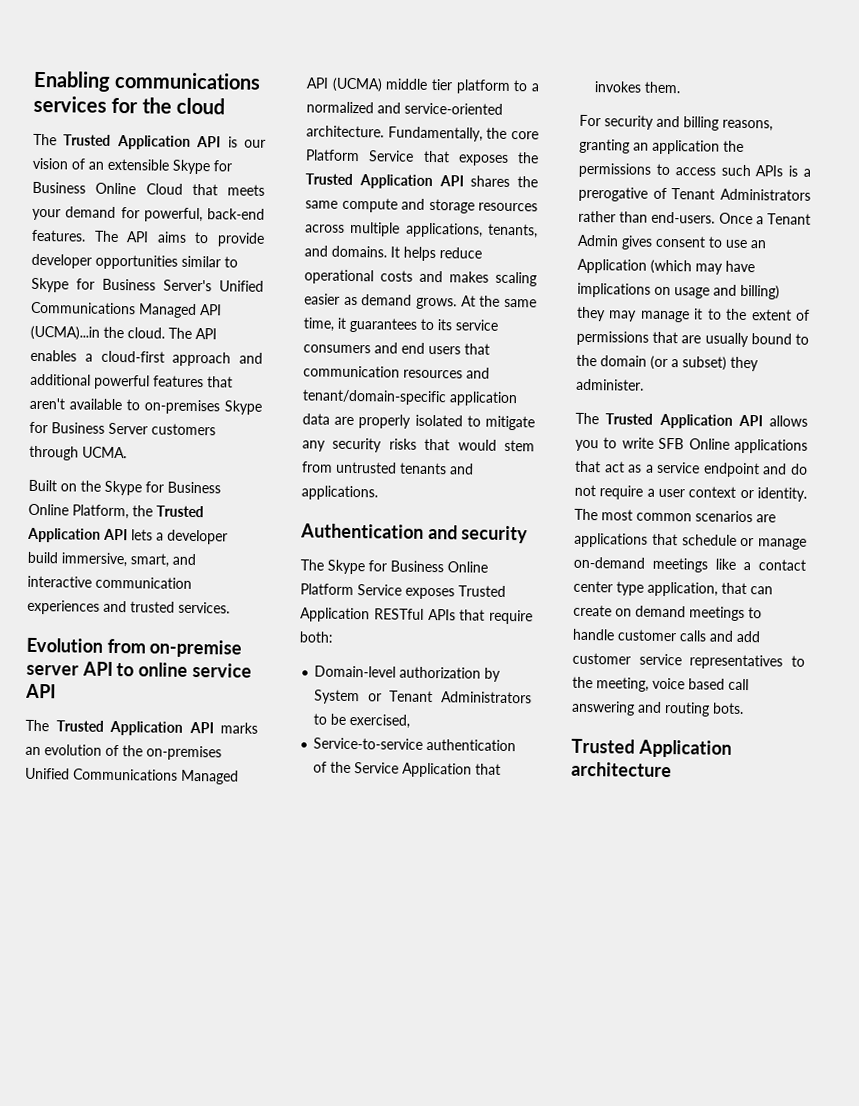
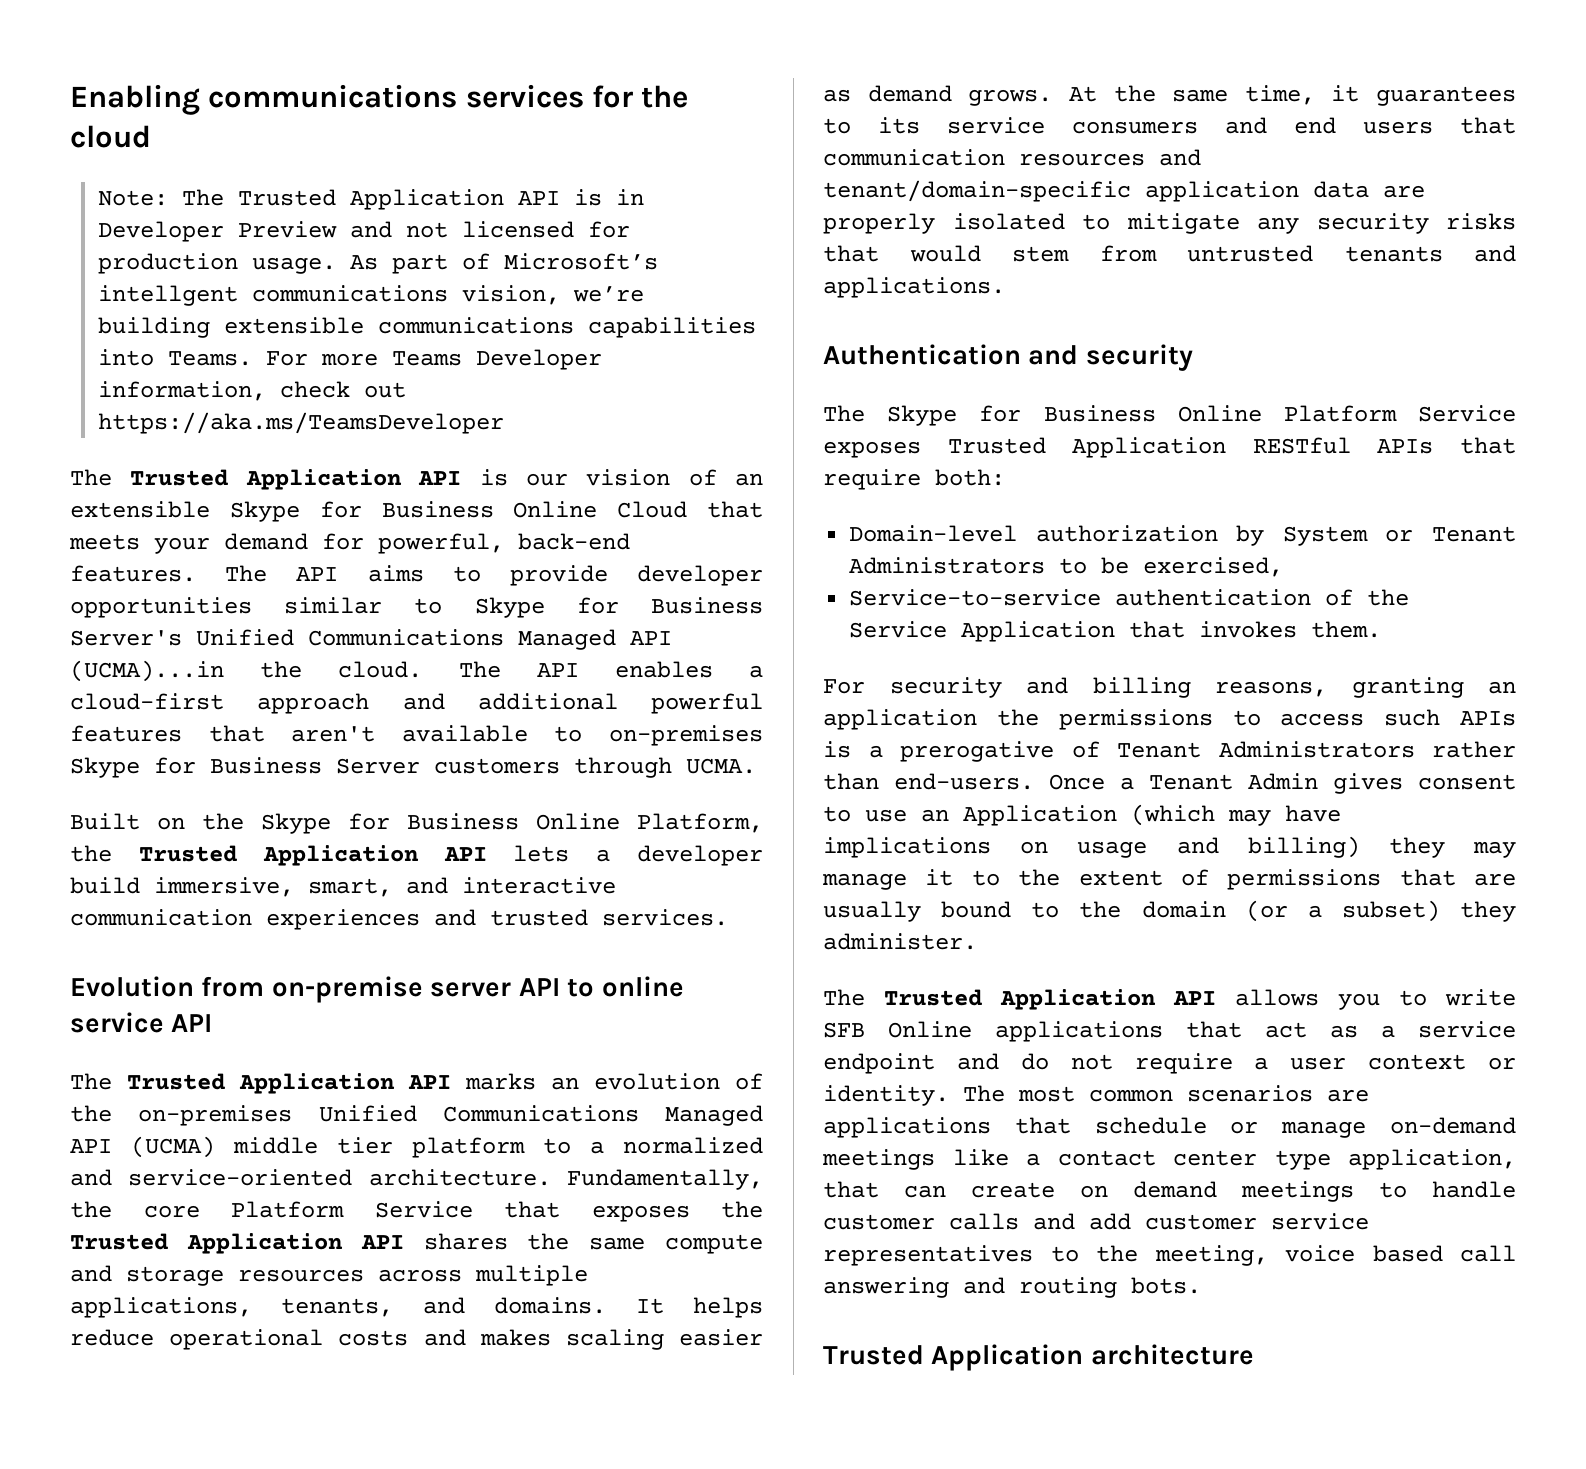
(225, 106) none -> [97,189,644,210] [97,221,630,242] [97,253,658,274] [97,285,644,306] [97,317,756,338] [97,349,602,370] [97,381,406,401] [97,412,504,434] // Note: The Trusted Application API is in Developer Preview and not licensed for production usage. As part of Microsoft’s intellgent communications vision, we’re building extensible communications capabilities into Teams. For more Teams Developer information, check out https://aka.ms/TeamsDeveloper

